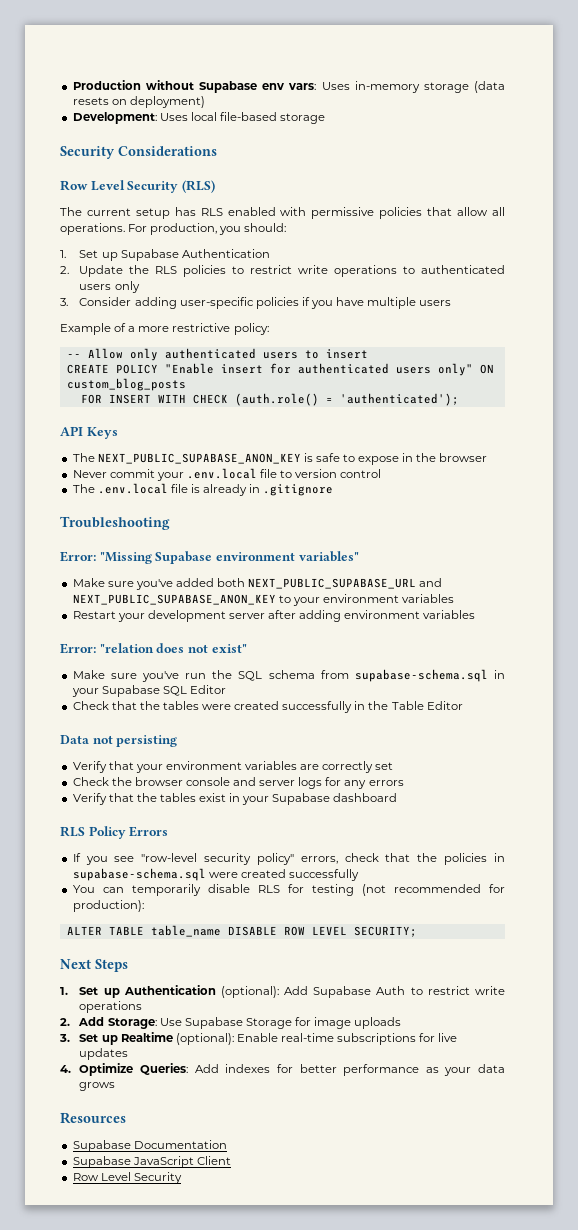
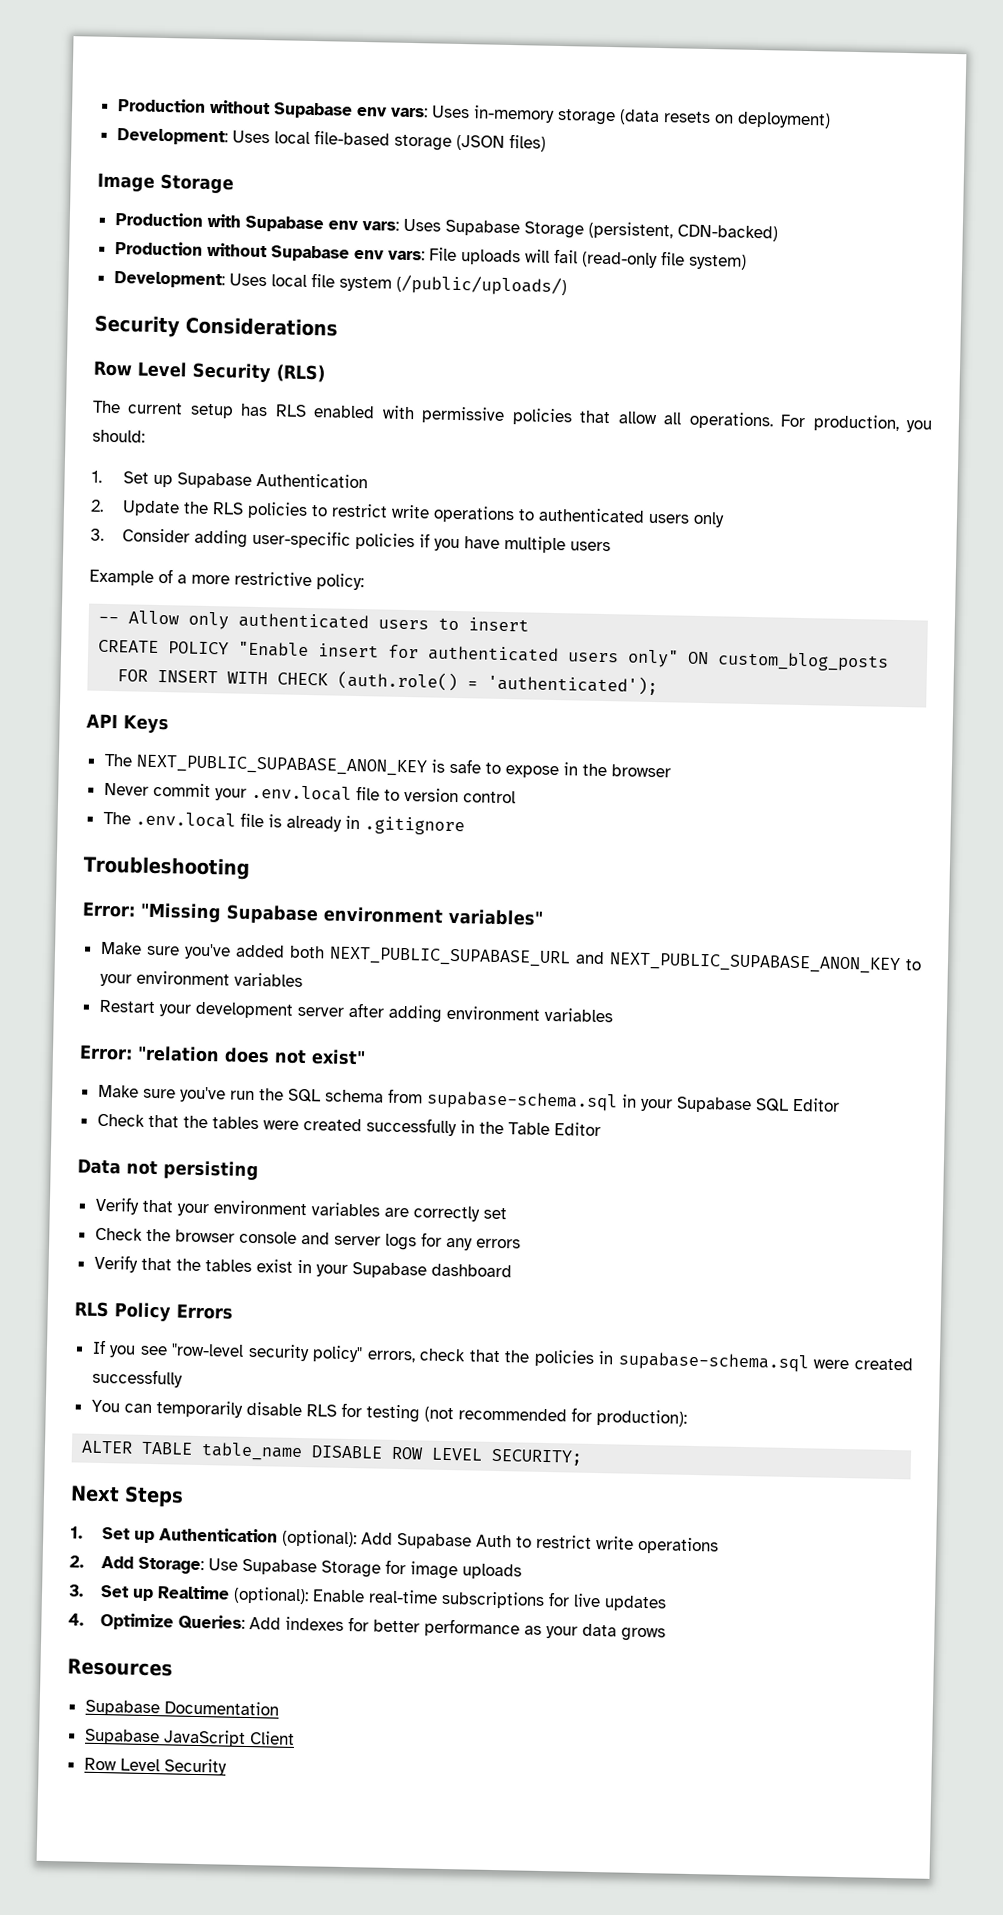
(326, 118) none -> [455,133,546,152] [97,172,234,194] [114,212,778,242] [114,241,747,270] [113,271,567,297] (JSON files) // Image Storage // Production with Supabase env vars: Uses Supabase Storage (persistent, CDN-backed) // Production without Supabase env vars: File uploads will fail (read-only file system) // Development: Uses local file system (/public/uploads/)

